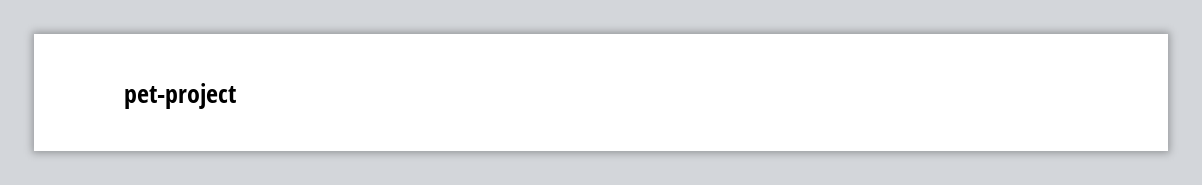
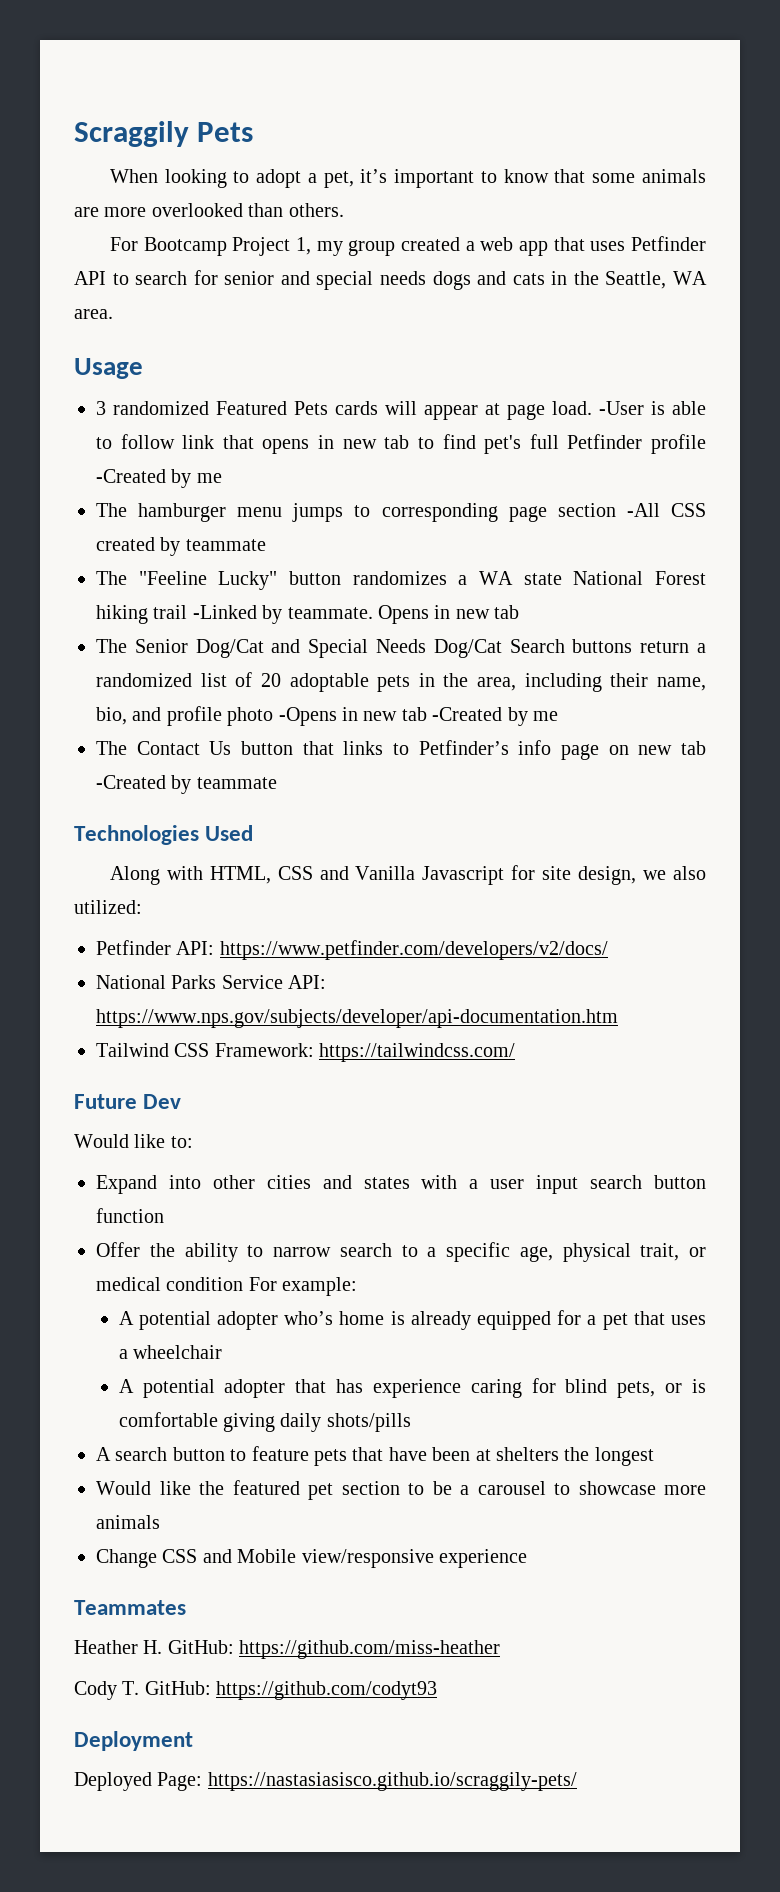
[124,83,236,109] pet-project -> [74,121,254,147] [109,169,706,188] [74,203,344,217] [109,236,707,256] [74,270,707,290] [74,309,113,319] [74,358,143,379] [96,401,706,420] [96,434,707,454] [96,469,222,488] [96,503,706,522] [96,537,266,556] [96,571,707,590] [96,605,520,624] [96,639,706,658] [96,672,706,692] [96,706,558,726] [96,740,706,760] [96,775,277,794] [74,825,254,845] [109,865,706,885] [74,900,142,914] [96,940,608,960] [96,975,327,989] [96,1009,618,1028] [96,1043,516,1062] [74,1094,182,1109] [74,1134,193,1148] [96,1175,707,1194] [96,1208,164,1223] [96,1242,706,1262] [96,1277,358,1296] [118,1310,707,1330] [118,1345,223,1359] [118,1378,707,1398] [118,1412,411,1432] [96,1446,654,1466] [96,1480,706,1500] [96,1515,160,1529] [96,1549,527,1568] [74,1600,186,1615] [74,1640,501,1659] [74,1681,438,1700] [74,1731,193,1751] [74,1772,577,1791] Scraggily Pets // When looking to adopt a pet, it’s important to know that some animals are more overlooked than others. // For Bootcamp Project 1, my group created a web app that uses Petfinder API to search for senior and special needs dogs and cats in the Seattle, WA area. // Usage // 3 randomized Featured Pets cards will appear at page load. -User is able to follow link that opens in new tab to find pet's full Petfinder profile -Created by me // The hamburger menu jumps to corresponding page section -All CSS created by teammate // The "Feeline Lucky" button randomizes a WA state National Forest hiking trail -Linked by teammate. Opens in new tab // The Senior Dog/Cat and Special Needs Dog/Cat Search buttons return a randomized list of 20 adoptable pets in the area, including their name, bio, and profile photo -Opens in new tab -Created by me // The Contact Us button that links to Petfinder’s info page on new tab -Created by teammate // Technologies Used // Along with HTML, CSS and Vanilla Javascript for site design, we also utilized: // Petfinder API: https://www.petfinder.com/developers/v2/docs/ // National Parks Service API: https://www.nps.gov/subjects/developer/api-documentation.htm // Tailwind CSS Framework: https://tailwindcss.com/ // Future Dev // Would like to: // Expand into other cities and states with a user input search button function // Offer the ability to narrow search to a specific age, physical trait, or medical condition For example: // A potential adopter who’s home is already equipped for a pet that uses a wheelchair // A potential adopter that has experience caring for blind pets, or is comfortable giving daily shots/pills // A search button to feature pets that have been at shelters the longest // Would like the featured pet section to be a carousel to showcase more animals // Change CSS and Mobile view/responsive experience // Teammates // Heather H. GitHub: https://github.com/miss-heather // Cody T. GitHub: https://github.com/codyt93 // Deployment // Deployed Page: https://nastasiasisco.github.io/scraggily-pets/

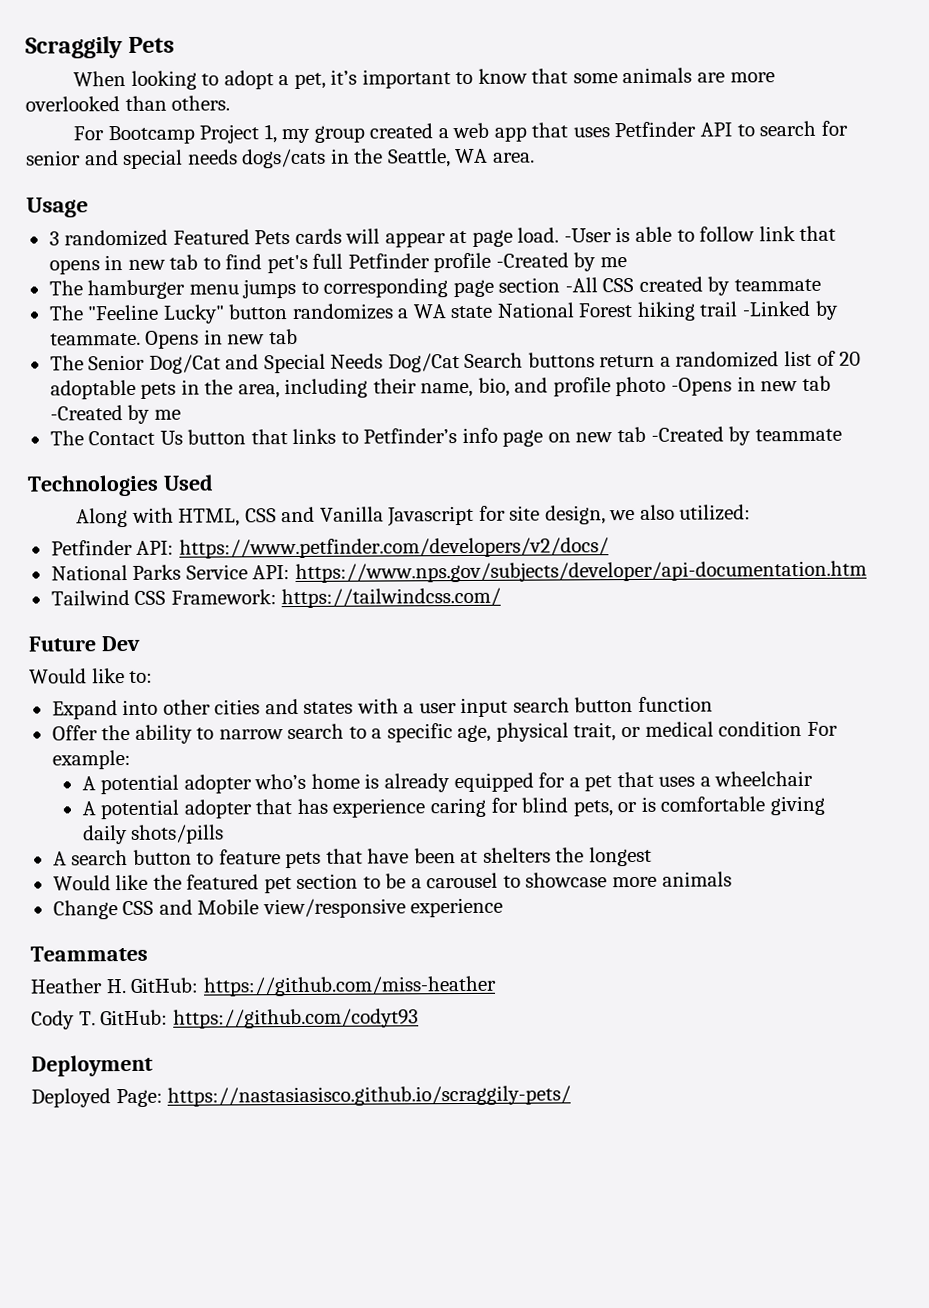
[432,271,545,290] dogs and cats -> [242,148,327,169] dogs/cats

